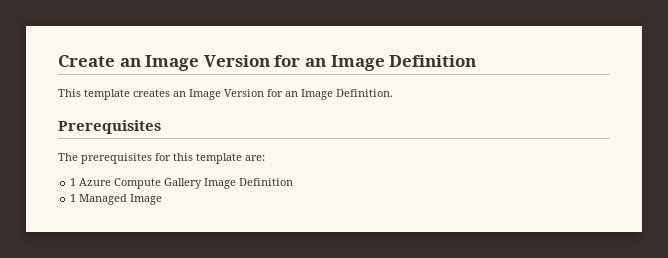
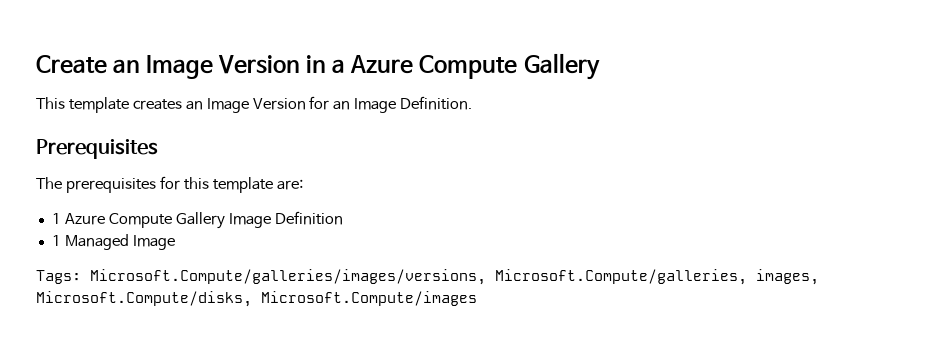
[274,55,477,71] for an Image Definition -> [306,53,600,80] in a Azure Compute Gallery
(163, 199) none -> [36,269,819,285] [36,291,477,307] // Tags: Microsoft.Compute/galleries/images/versions, Microsoft.Compute/galleries, images, Microsoft.Compute/disks, Microsoft.Compute/images

